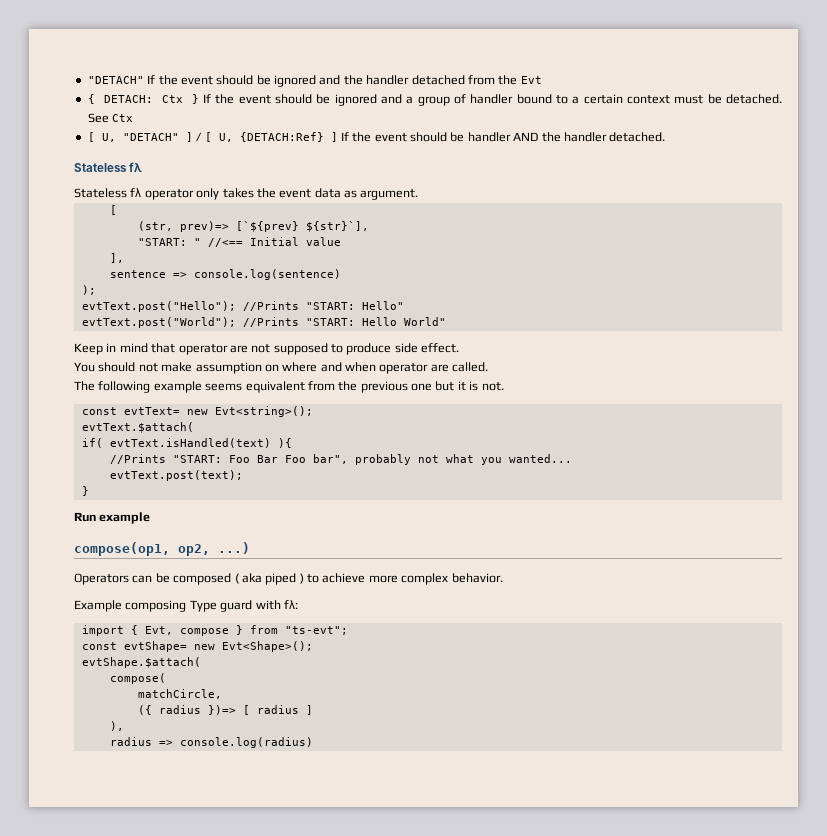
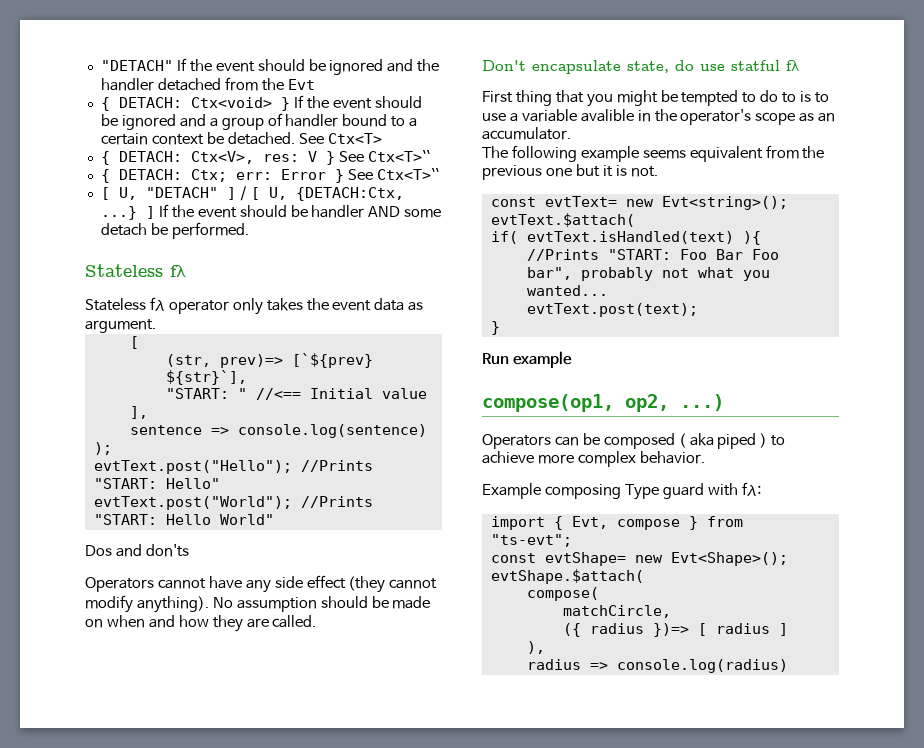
[161,95,183,103] Ctx -> [190,97,272,108] Ctx<void>
[674,95,704,104] must -> (204, 139) none
[112,114,134,122] Ctx -> [327,133,382,144] [100,150,430,165] [100,168,439,183] Ctx<T> // { DETACH: Ctx<V>, res: V } See Ctx<T>`` // { DETACH: Ctx; err: Error } See Ctx<T>``
[239,132,324,142] {DETACH:Ref} -> [295,187,404,201] [100,206,137,220] {DETACH:Ctx, ...}
[541,132,666,142] the handler detached. -> [404,209,442,218] [100,222,249,239] some detach be performed.
[74,343,460,355] [74,362,489,374] Keep in mind that operator are not supposed to produce side effect. // You should not make assumption on where and when operator are called. -> [85,544,189,557] [85,575,438,593] [85,595,431,613] [85,615,317,632] [482,60,800,74] [482,90,830,107] [482,109,836,125] [482,127,571,140] Dos and don'ts // Operators cannot have any side effect (they cannot modify anything). No assumption should be made on when and how they are called. // Don't encapsulate state, do use statful fλ // First thing that you might be tempted to do to is to use a variable avalible in the operator's scope as an accumulator.

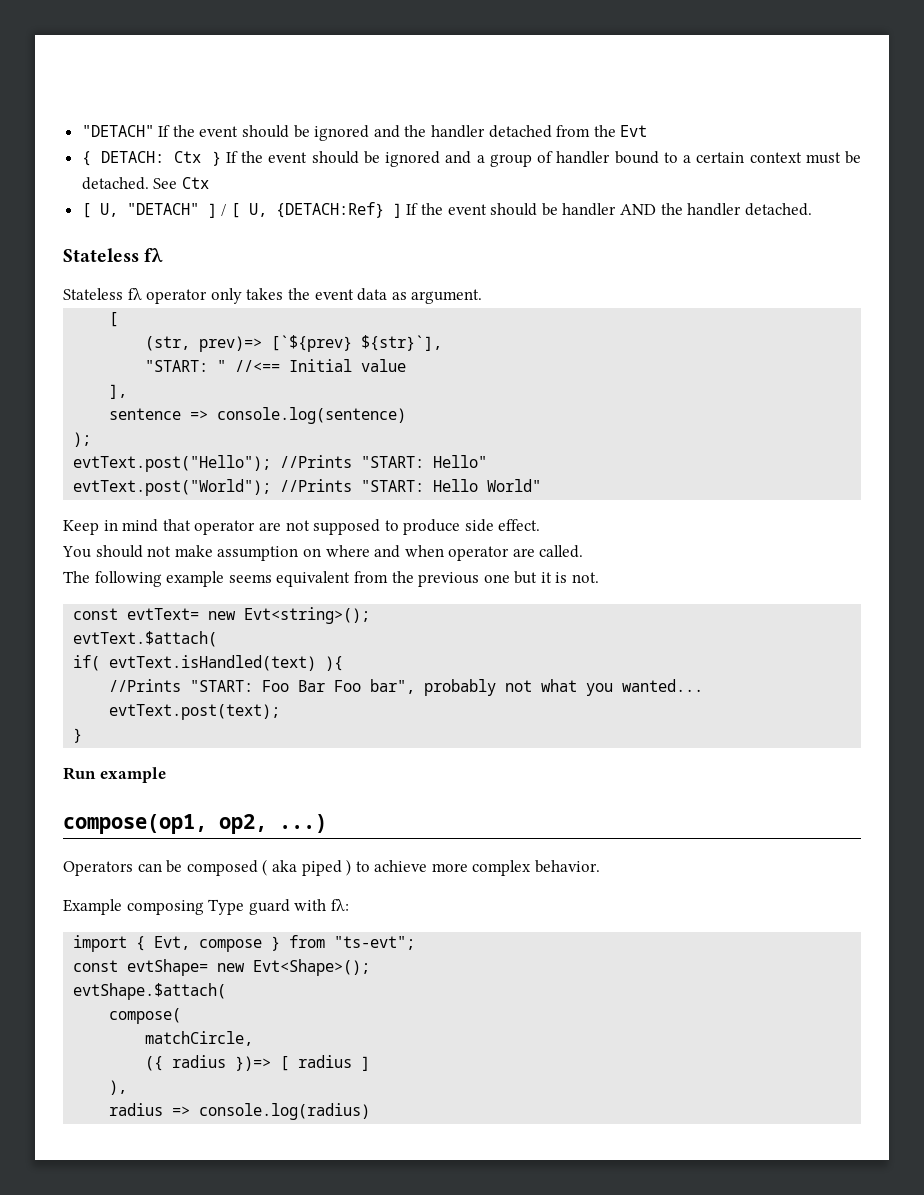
[190,97,272,108] Ctx<void> -> [174,151,202,163] Ctx
(204, 139) none -> [805,152,841,164] must
[327,133,382,144] [100,150,430,165] [100,168,439,183] Ctx<T> // { DETACH: Ctx<V>, res: V } See Ctx<T>`` // { DETACH: Ctx; err: Error } See Ctx<T>`` -> [181,177,209,189] Ctx
[295,187,404,201] [100,206,137,220] {DETACH:Ctx, ...} -> [275,202,384,218] {DETACH:Ref}
[404,209,442,218] [100,222,249,239] some detach be performed. -> [660,203,812,216] the handler detached.
[85,544,189,557] [85,575,438,593] [85,595,431,613] [85,615,317,632] [482,60,800,74] [482,90,830,107] [482,109,836,125] [482,127,571,140] Dos and don'ts // Operators cannot have any side effect (they cannot modify anything). No assumption should be made on when and how they are called. // Don't encapsulate state, do use statful fλ // First thing that you might be tempted to do to is to use a variable avalible in the operator's scope as an accumulator. -> [63,519,541,535] [62,545,584,561] Keep in mind that operator are not supposed to produce side effect. // You should not make assumption on where and when operator are called.

